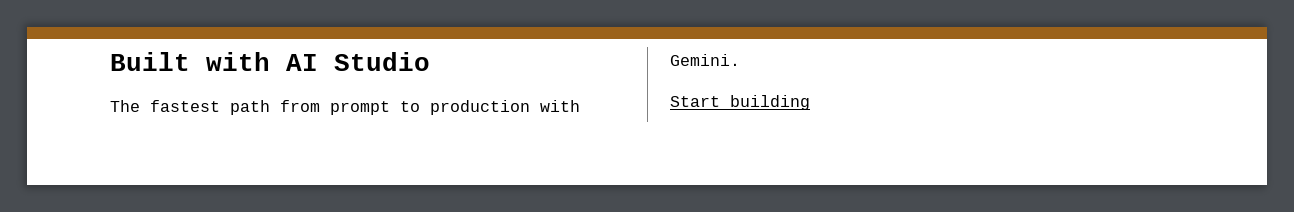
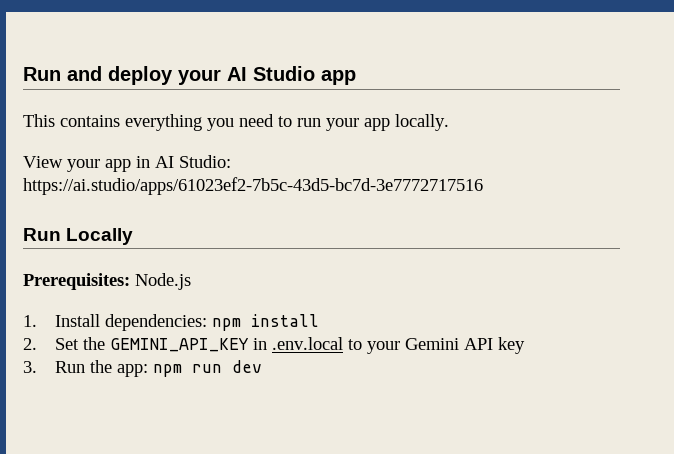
[110,52,430,71] [110,100,580,115] [670,54,740,66] [670,95,810,110] Built with AI Studio // The fastest path from prompt to production with Gemini. // Start building -> [23,66,356,85] [23,114,449,131] [23,155,231,172] [23,177,483,195] [23,228,134,245] [23,273,191,290] [23,314,320,331] [23,337,526,354] [23,360,263,377] Run and deploy your AI Studio app // This contains everything you need to run your app locally. // View your app in AI Studio: https://ai.studio/apps/61023ef2-7b5c-43d5-bc7d-3e7772717516 // Run Locally // Prerequisites: Node.js // 1. Install dependencies: npm install // 2. Set the GEMINI_API_KEY in .env.local to your Gemini API key // 3. Run the app: npm run dev

